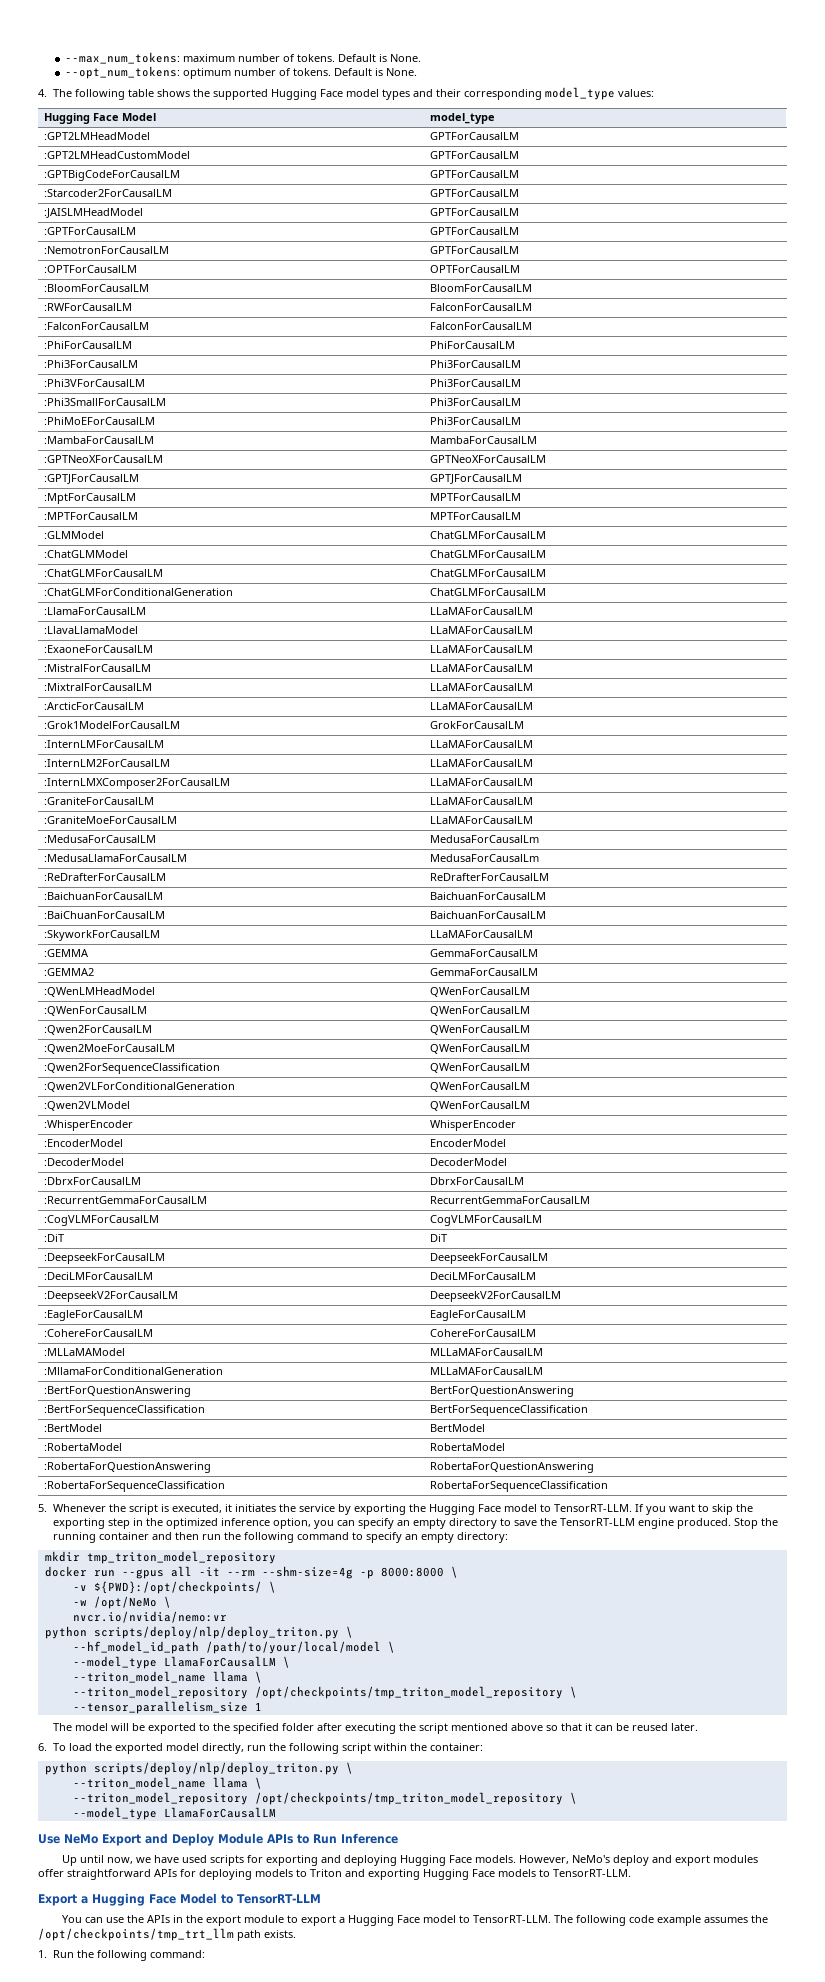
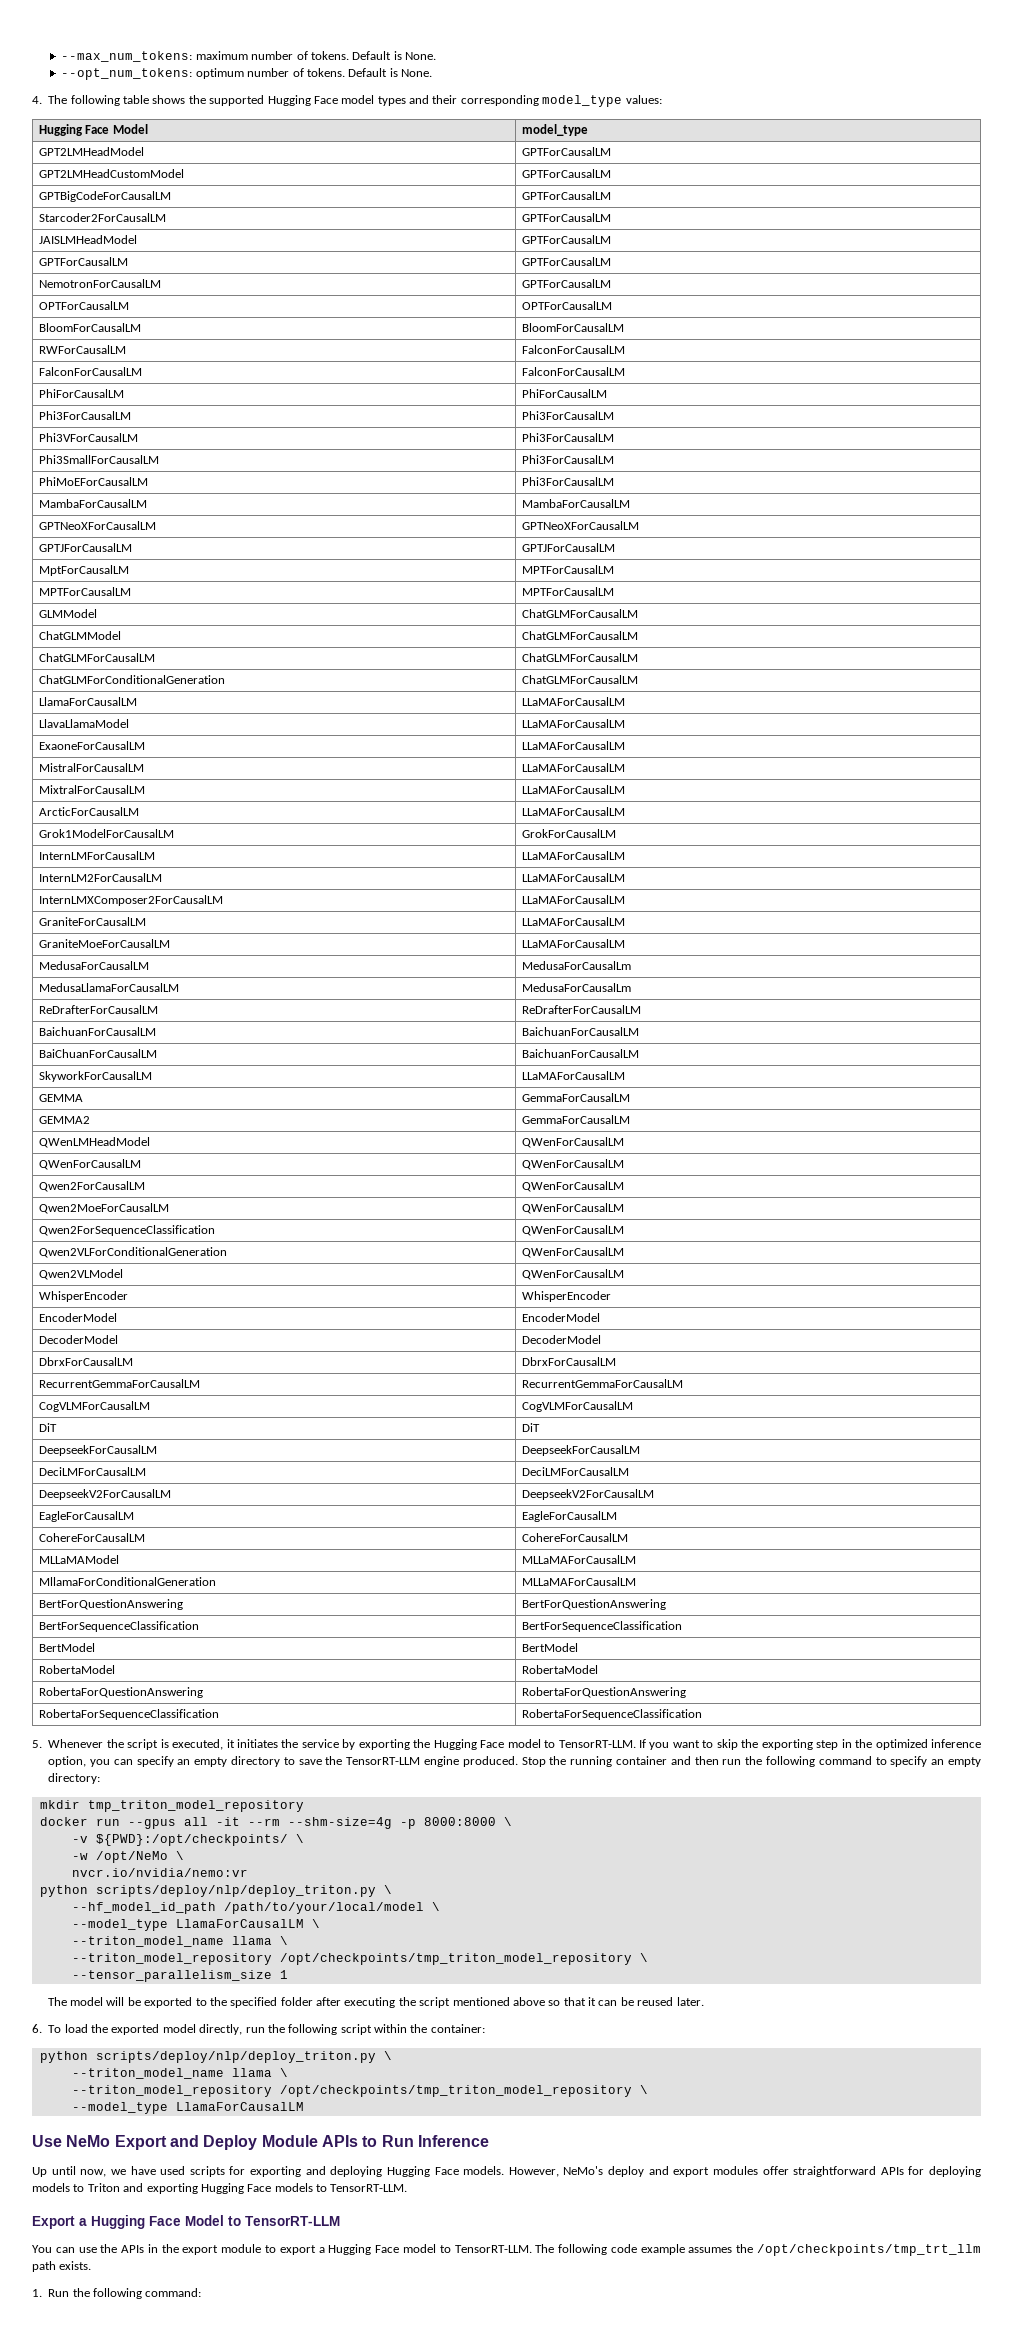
[43,132,150,140] [429,132,519,140] [43,151,190,159] [429,151,519,159] [43,170,180,181] [429,170,519,178] [43,189,172,197] [429,189,519,197] [43,208,143,218] [429,208,519,216] [43,227,136,235] [429,227,519,235] [43,246,169,254] [429,246,519,254] [43,265,137,273] :GPT2LMHeadModel | GPTForCausalLM // :GPT2LMHeadCustomModel | GPTForCausalLM // :GPTBigCodeForCausalLM | GPTForCausalLM // :Starcoder2ForCausalLM | GPTForCausalLM // :JAISLMHeadModel | GPTForCausalLM // :GPTForCausalLM | GPTForCausalLM // :NemotronForCausalLM | GPTForCausalLM // :OPTForCausalLM -> [39,147,145,156] [522,147,612,156] [39,169,185,178] [522,169,612,178] [39,191,172,202] [522,191,612,200] [39,213,167,222] [522,213,612,222] [39,235,138,244] [522,235,612,244] [39,257,129,266] [522,257,612,266] [39,279,162,288] [522,279,612,288] [39,301,130,310] GPT2LMHeadModel | GPTForCausalLM // GPT2LMHeadCustomModel | GPTForCausalLM // GPTBigCodeForCausalLM | GPTForCausalLM // Starcoder2ForCausalLM | GPTForCausalLM // JAISLMHeadModel | GPTForCausalLM // GPTForCausalLM | GPTForCausalLM // NemotronForCausalLM | GPTForCausalLM // OPTForCausalLM
[43,284,149,292] :BloomForCausalLM -> [39,323,142,332] BloomForCausalLM
[43,303,132,311] [429,303,532,311] [43,322,149,330] [429,322,532,330] [43,341,132,349] :RWForCausalLM | FalconForCausalLM // :FalconForCausalLM | FalconForCausalLM // :PhiForCausalLM -> [39,345,127,354] [522,345,626,354] [39,367,143,376] [522,367,626,376] [39,389,125,398] RWForCausalLM | FalconForCausalLM // FalconForCausalLM | FalconForCausalLM // PhiForCausalLM
[43,360,138,368] [429,360,521,368] [43,379,145,387] [429,379,521,387] [43,398,166,406] [429,398,521,406] [43,417,155,425] [429,417,521,425] [43,436,154,444] :Phi3ForCausalLM | Phi3ForCausalLM // :Phi3VForCausalLM | Phi3ForCausalLM // :Phi3SmallForCausalLM | Phi3ForCausalLM // :PhiMoEForCausalLM | Phi3ForCausalLM // :MambaForCausalLM -> [39,411,132,420] [522,411,615,420] [39,433,139,442] [522,433,615,442] [39,455,160,464] [522,455,615,464] [39,477,149,486] [522,477,615,486] [39,499,148,508] Phi3ForCausalLM | Phi3ForCausalLM // Phi3VForCausalLM | Phi3ForCausalLM // Phi3SmallForCausalLM | Phi3ForCausalLM // PhiMoEForCausalLM | Phi3ForCausalLM // MambaForCausalLM
[43,455,163,463] :GPTNeoXForCausalLM -> [39,521,157,530] GPTNeoXForCausalLM
[43,474,139,484] :GPTJForCausalLM -> [39,543,133,552] GPTJForCausalLM
[43,493,136,504] [429,493,521,501] [43,512,138,520] [429,512,521,520] [43,531,104,539] [429,531,546,539] [43,550,128,558] [429,550,546,558] [43,569,163,577] [429,569,546,577] [43,588,233,596] [429,588,546,596] [43,607,146,615] [429,607,533,615] [43,626,138,634] [429,626,533,634] [43,645,153,653] [429,645,533,653] [43,664,151,672] [429,664,533,672] [43,683,152,691] [429,683,533,691] [43,702,144,710] [429,702,533,710] [43,721,180,729] :MptForCausalLM | MPTForCausalLM // :MPTForCausalLM | MPTForCausalLM // :GLMModel | ChatGLMForCausalLM // :ChatGLMModel | ChatGLMForCausalLM // :ChatGLMForCausalLM | ChatGLMForCausalLM // :ChatGLMForConditionalGeneration | ChatGLMForCausalLM // :LlamaForCausalLM | LLaMAForCausalLM // :LlavaLlamaModel | LLaMAForCausalLM // :ExaoneForCausalLM | LLaMAForCausalLM // :MistralForCausalLM | LLaMAForCausalLM // :MixtralForCausalLM | LLaMAForCausalLM // :ArcticForCausalLM | LLaMAForCausalLM // :Grok1ModelForCausalLM -> [39,565,130,576] [522,565,615,574] [39,587,132,596] [522,587,615,596] [39,609,98,618] [522,609,639,618] [39,631,122,640] [522,631,639,640] [39,653,156,662] [522,653,639,662] [39,675,226,684] [522,675,639,684] [39,697,138,706] [522,697,626,706] [39,719,130,728] [522,719,626,728] [39,741,146,750] [522,741,626,750] [39,763,145,772] [522,763,626,772] [39,785,146,794] [522,785,626,794] [39,807,140,816] [522,807,626,816] [39,829,175,838] MptForCausalLM | MPTForCausalLM // MPTForCausalLM | MPTForCausalLM // GLMModel | ChatGLMForCausalLM // ChatGLMModel | ChatGLMForCausalLM // ChatGLMForCausalLM | ChatGLMForCausalLM // ChatGLMForConditionalGeneration | ChatGLMForCausalLM // LlamaForCausalLM | LLaMAForCausalLM // LlavaLlamaModel | LLaMAForCausalLM // ExaoneForCausalLM | LLaMAForCausalLM // MistralForCausalLM | LLaMAForCausalLM // MixtralForCausalLM | LLaMAForCausalLM // ArcticForCausalLM | LLaMAForCausalLM // Grok1ModelForCausalLM
[43,740,164,748] [429,740,533,748] [43,759,170,767] [429,759,533,767] [43,778,230,789] [429,778,533,786] [43,797,154,805] [429,797,533,805] [43,816,177,824] [429,816,533,824] [43,835,156,843] [429,835,539,843] [43,854,187,862] [429,854,539,862] [43,873,166,881] :InternLMForCausalLM | LLaMAForCausalLM // :InternLM2ForCausalLM | LLaMAForCausalLM // :InternLMXComposer2ForCausalLM | LLaMAForCausalLM // :GraniteForCausalLM | LLaMAForCausalLM // :GraniteMoeForCausalLM | LLaMAForCausalLM // :MedusaForCausalLM | MedusaForCausalLm // :MedusaLlamaForCausalLM | MedusaForCausalLm // :ReDrafterForCausalLM -> [39,851,156,860] [522,851,626,860] [39,873,163,882] [522,873,626,882] [39,895,224,906] [522,895,626,904] [39,917,147,926] [522,917,626,926] [39,939,171,948] [522,939,626,948] [39,961,150,970] [522,961,632,970] [39,983,180,992] [522,983,632,992] [39,1005,159,1014] InternLMForCausalLM | LLaMAForCausalLM // InternLM2ForCausalLM | LLaMAForCausalLM // InternLMXComposer2ForCausalLM | LLaMAForCausalLM // GraniteForCausalLM | LLaMAForCausalLM // GraniteMoeForCausalLM | LLaMAForCausalLM // MedusaForCausalLM | MedusaForCausalLm // MedusaLlamaForCausalLM | MedusaForCausalLm // ReDrafterForCausalLM
[43,892,163,900] [429,892,546,900] [43,911,165,919] [429,911,546,919] [43,930,160,941] [429,930,533,938] [43,949,89,957] [429,949,538,957] [43,968,94,976] [429,968,538,976] [43,987,155,997] [429,987,530,997] [43,1006,147,1016] [429,1006,530,1016] [43,1025,152,1035] [429,1025,530,1035] [43,1044,175,1054] [429,1044,530,1054] [43,1063,220,1074] [429,1063,530,1073] [43,1082,235,1092] [429,1082,530,1092] [43,1101,130,1111] [429,1101,530,1111] [43,1120,133,1131] :BaichuanForCausalLM | BaichuanForCausalLM // :BaiChuanForCausalLM | BaichuanForCausalLM // :SkyworkForCausalLM | LLaMAForCausalLM // :GEMMA | GemmaForCausalLM // :GEMMA2 | GemmaForCausalLM // :QWenLMHeadModel | QWenForCausalLM // :QWenForCausalLM | QWenForCausalLM // :Qwen2ForCausalLM | QWenForCausalLM // :Qwen2MoeForCausalLM | QWenForCausalLM // :Qwen2ForSequenceClassification | QWenForCausalLM // :Qwen2VLForConditionalGeneration | QWenForCausalLM // :Qwen2VLModel | QWenForCausalLM // :WhisperEncoder -> [39,1027,157,1036] [522,1027,640,1036] [39,1049,158,1058] [522,1049,640,1058] [39,1071,153,1082] [522,1071,626,1080] [39,1094,84,1102] [522,1093,631,1102] [39,1116,91,1124] [522,1115,631,1124] [39,1137,151,1148] [522,1137,625,1148] [39,1159,142,1170] [522,1159,625,1170] [39,1181,146,1192] [522,1181,625,1192] [39,1203,170,1214] [522,1203,625,1214] [39,1225,216,1236] [522,1225,625,1236] [39,1247,228,1258] [522,1247,625,1258] [39,1269,124,1280] [522,1269,625,1280] [39,1291,129,1302] BaichuanForCausalLM | BaichuanForCausalLM // BaiChuanForCausalLM | BaichuanForCausalLM // SkyworkForCausalLM | LLaMAForCausalLM // GEMMA | GemmaForCausalLM // GEMMA2 | GemmaForCausalLM // QWenLMHeadModel | QWenForCausalLM // QWenForCausalLM | QWenForCausalLM // Qwen2ForCausalLM | QWenForCausalLM // Qwen2MoeForCausalLM | QWenForCausalLM // Qwen2ForSequenceClassification | QWenForCausalLM // Qwen2VLForConditionalGeneration | QWenForCausalLM // Qwen2VLModel | QWenForCausalLM // WhisperEncoder
[43,1139,123,1147] :EncoderModel -> [39,1313,118,1322] EncoderModel
[43,1158,124,1166] :DecoderModel -> [39,1335,119,1344] DecoderModel
[43,1177,141,1185] :DbrxForCausalLM -> [39,1357,134,1366] DbrxForCausalLM
[43,1196,207,1204] :RecurrentGemmaForCausalLM -> [39,1379,201,1388] RecurrentGemmaForCausalLM
[43,1215,159,1226] :CogVLMForCausalLM -> [39,1401,151,1412] CogVLMForCausalLM
[43,1234,64,1242] :DiT -> [39,1423,58,1432] DiT
[43,1253,165,1264] :DeepseekForCausalLM -> [39,1445,158,1456] DeepseekForCausalLM
[43,1272,153,1280] :DeciLMForCausalLM -> [39,1467,147,1476] DeciLMForCausalLM
[43,1291,178,1302] :DeepseekV2ForCausalLM -> [39,1489,172,1500] DeepseekV2ForCausalLM
[43,1310,143,1321] :EagleForCausalLM -> [39,1511,135,1522] EagleForCausalLM
[43,1329,153,1337] :CohereForCausalLM -> [39,1533,146,1542] CohereForCausalLM
[43,1348,125,1356] [429,1348,543,1356] [43,1367,223,1375] [429,1367,543,1375] [43,1386,191,1397] :MLLaMAModel | MLLaMAForCausalLM // :MllamaForConditionalGeneration | MLLaMAForCausalLM // :BertForQuestionAnswering -> [39,1555,120,1564] [522,1555,637,1564] [39,1577,217,1586] [522,1577,637,1586] [39,1599,184,1610] MLLaMAModel | MLLaMAForCausalLM // MllamaForConditionalGeneration | MLLaMAForCausalLM // BertForQuestionAnswering
[43,1405,205,1416] :BertForSequenceClassification -> [39,1621,200,1632] BertForSequenceClassification
[43,1424,102,1432] :BertModel -> [39,1643,96,1652] BertModel
[43,1443,122,1451] :RobertaModel -> [39,1665,116,1674] RobertaModel
[43,1462,211,1473] :RobertaForQuestionAnswering -> [39,1687,204,1698] RobertaForQuestionAnswering
[43,1481,225,1492] :RobertaForSequenceClassification -> [39,1709,220,1720] RobertaForSequenceClassification

